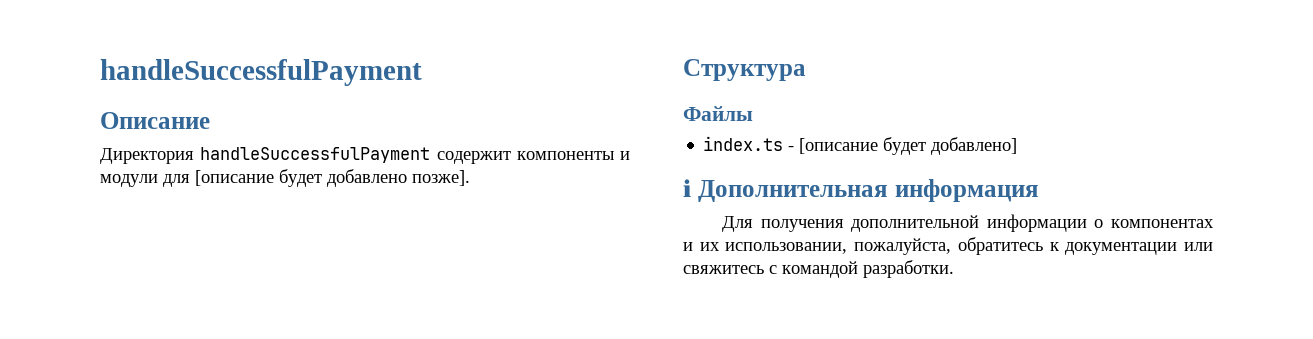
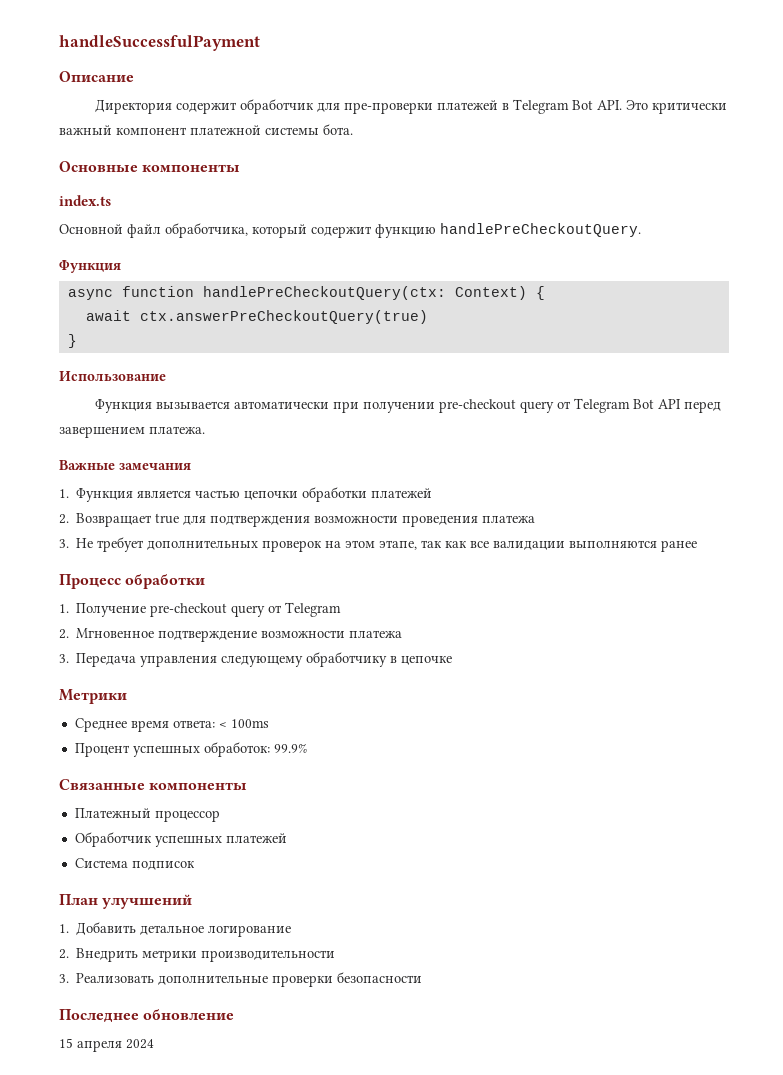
[200,147,630,164] [100,169,470,187] [683,59,806,81] [683,106,753,121] [703,136,1018,155] [683,179,1039,202] [721,214,1214,232] [683,237,1213,255] [683,260,954,278] handleSuccessfulPayment содержит компоненты и модули для [описание будет добавлено позже]. // Структура // Файлы // index.ts - [описание будет добавлено] // ℹ Дополнительная информация // Для получения дополнительной информации о компонентах и их использовании, пожалуйста, обратитесь к документации или свяжитесь с командой разработки. -> [175,99,727,114] [59,124,353,135] [59,161,241,172] [59,195,111,206] [59,223,641,238] [59,260,121,273] [67,286,545,300] [85,310,428,324] [67,334,77,348] [59,371,166,381] [94,398,721,413] [59,426,205,438] [59,460,191,470] [59,487,433,502] [59,513,536,527] [59,537,698,552] [59,574,206,589] [59,602,342,617] [59,628,403,642] [59,652,453,667] [59,689,127,704] [74,718,269,732] [74,742,307,757] [59,779,248,790] [74,808,220,822] [74,832,287,847] [74,858,195,870] [59,894,193,909] [59,922,292,937] [59,948,336,962] [59,972,423,987] [59,1009,235,1023] [59,1038,154,1052] содержит обработчик для пре-проверки платежей в Telegram Bot API. Это критически важный компонент платежной системы бота. // Основные компоненты // index.ts // Основной файл обработчика, который содержит функцию handlePreCheckoutQuery. // Функция // async function handlePreCheckoutQuery(ctx: Context) { // await ctx.answerPreCheckoutQuery(true) // } // Использование // Функция вызывается автоматически при получении pre-checkout query от Telegram Bot API перед завершением платежа. // Важные замечания // 1. Функция является частью цепочки обработки платежей // 2. Возвращает true для подтверждения возможности проведения платежа // 3. Не требует дополнительных проверок на этом этапе, так как все валидации выполняются ранее // Процесс обработки // 1. Получение pre-checkout query от Telegram // 2. Мгновенное подтверждение возможности платежа // 3. Передача управления следующему обработчику в цепочке // Метрики // Среднее время ответа: < 100ms // Процент успешных обработок: 99.9% // Связанные компоненты // Платежный процессор // Обработчик успешных платежей // Система подписок // План улучшений // 1. Добавить детальное логирование // 2. Внедрить метрики производительности // 3. Реализовать дополнительные проверки безопасности // Последнее обновление // 15 апреля 2024

